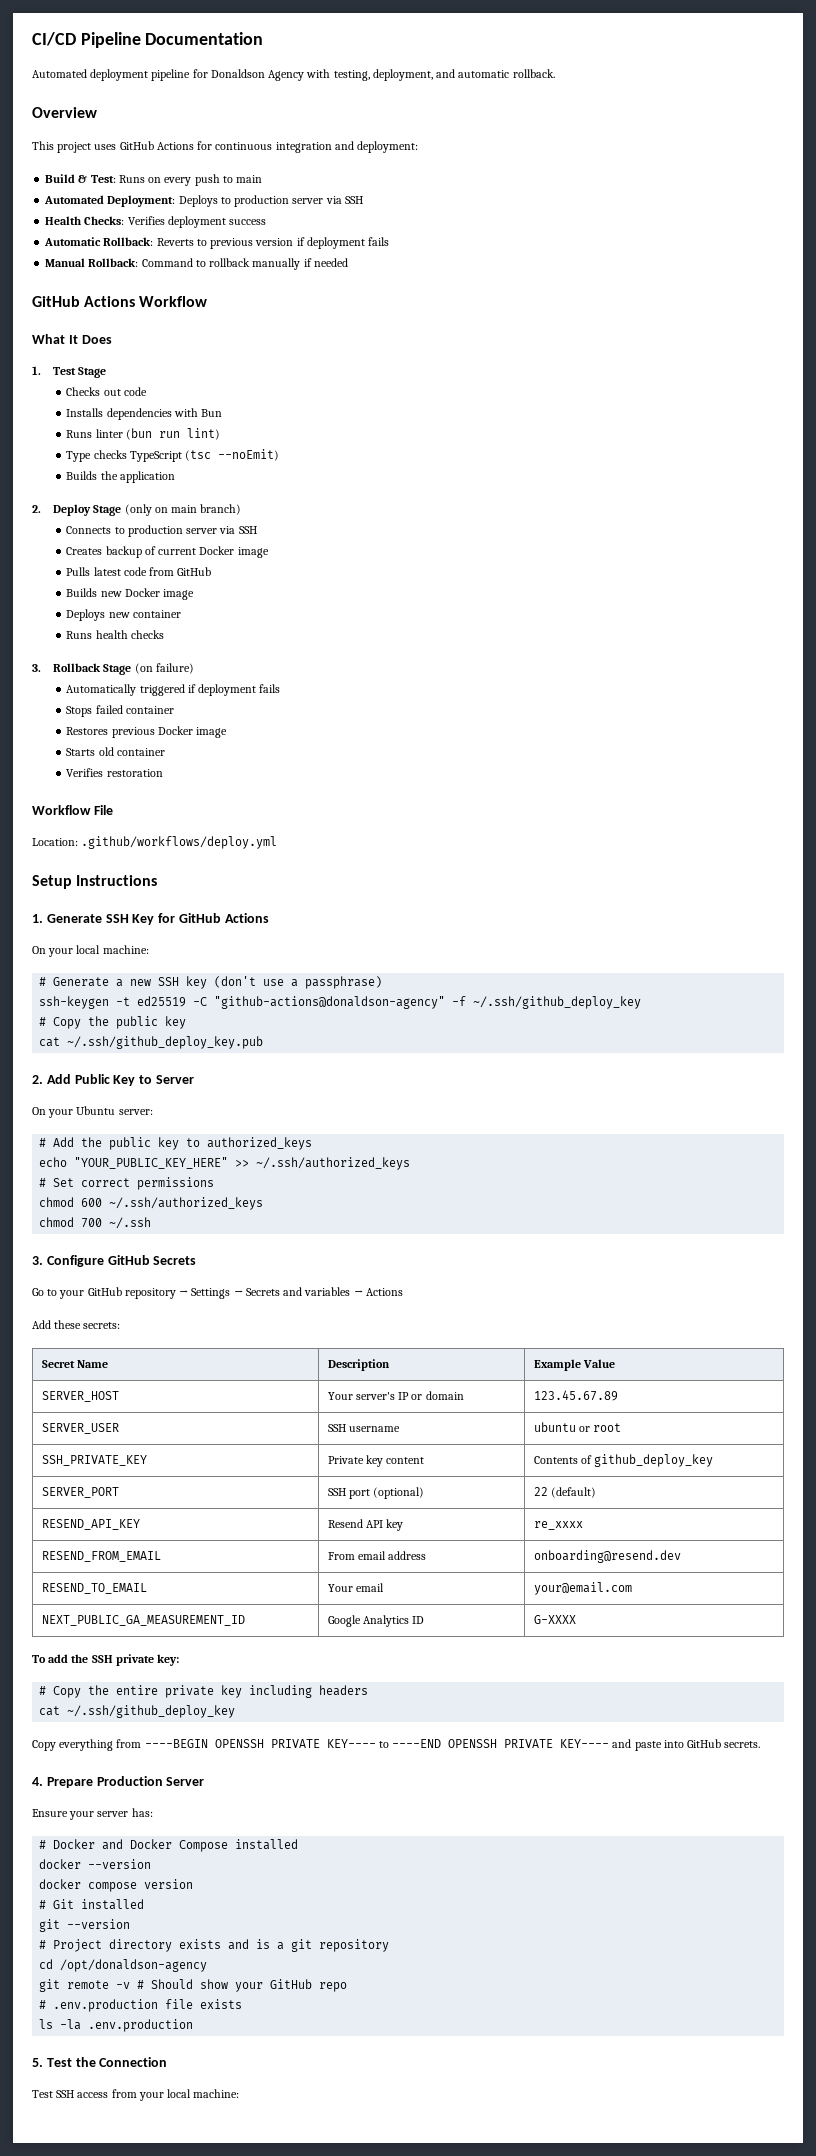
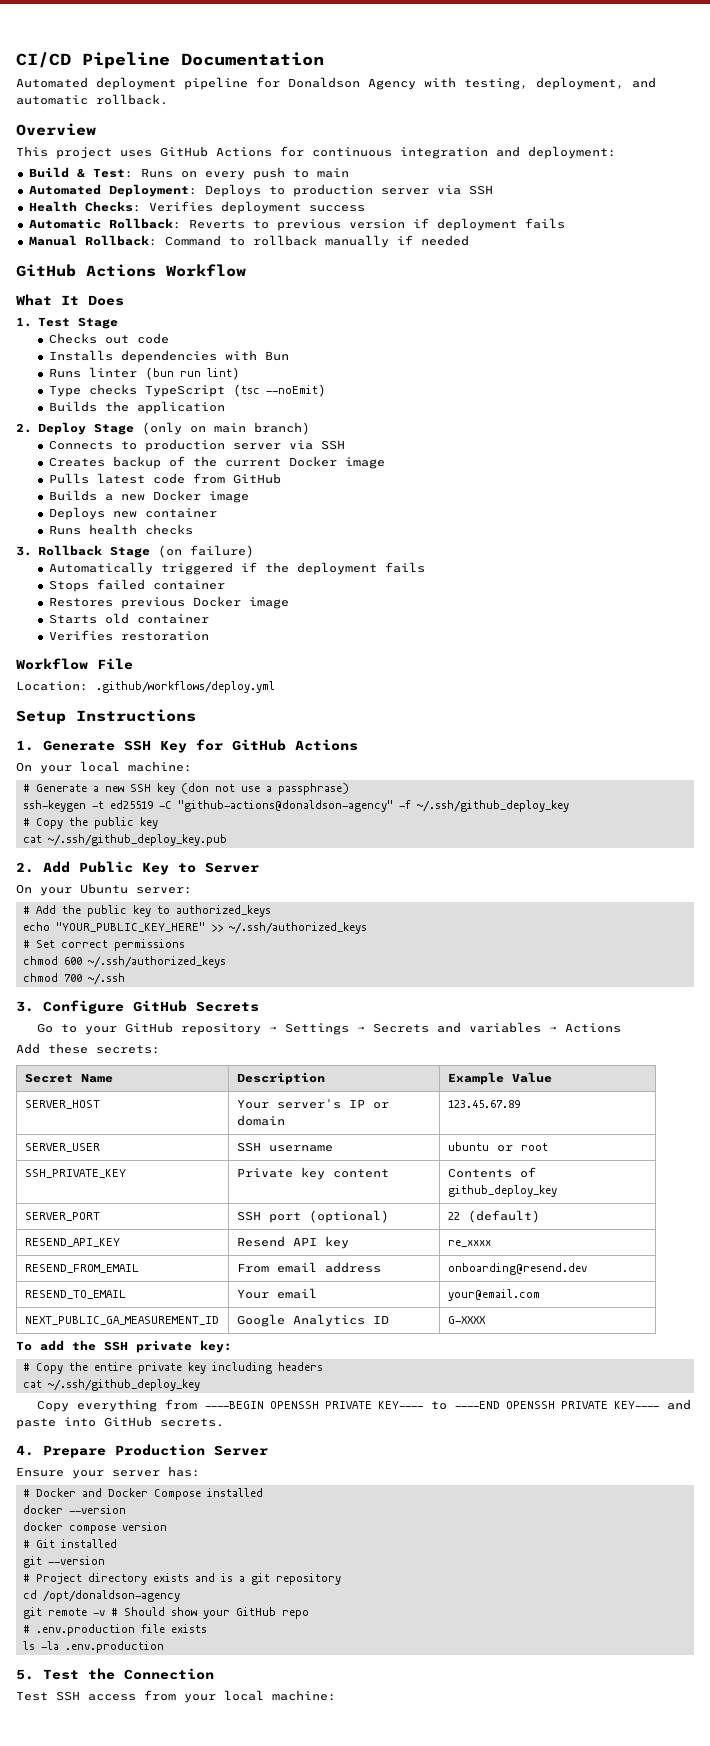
(156, 550) none -> [192,456,217,467] the
(98, 592) none -> [104,494,113,501] a
(196, 688) none -> [264,562,289,573] the
[214,976,257,988] (don't -> [180,783,235,794] (don not

